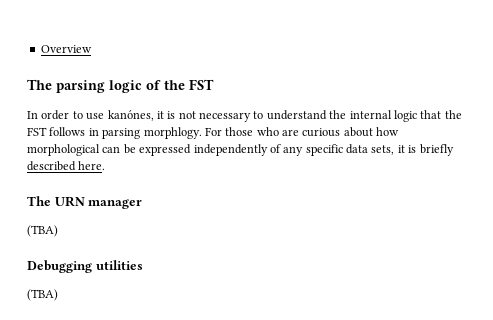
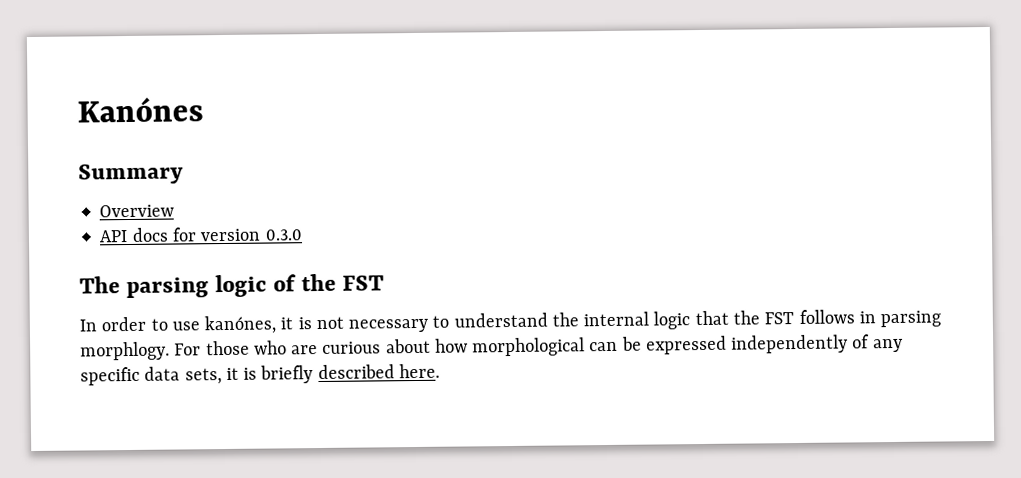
(40, 49) none -> [77,96,204,123] [78,163,184,185] Kanónes // Summary //
(92, 49) none -> [99,227,303,243] // API docs for version 0.3.0
[27,196,143,209] [27,225,58,237] [27,260,143,273] [27,289,58,301] // The URN manager // (TBA) // Debugging utilities // (TBA) -> (440, 371) none

